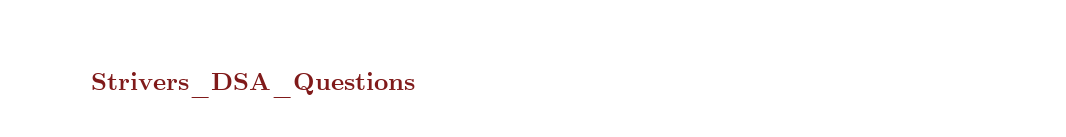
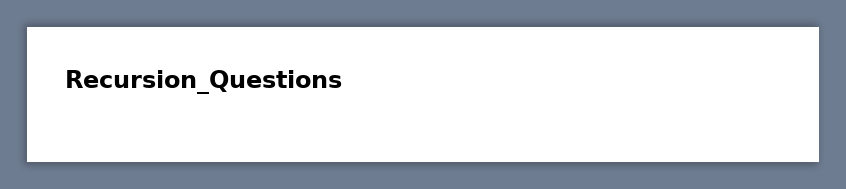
[91,72,415,98] Strivers_DSA_Questions -> [65,70,342,94] Recursion_Questions

